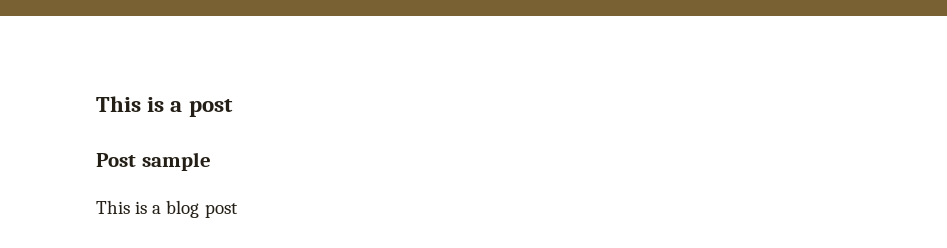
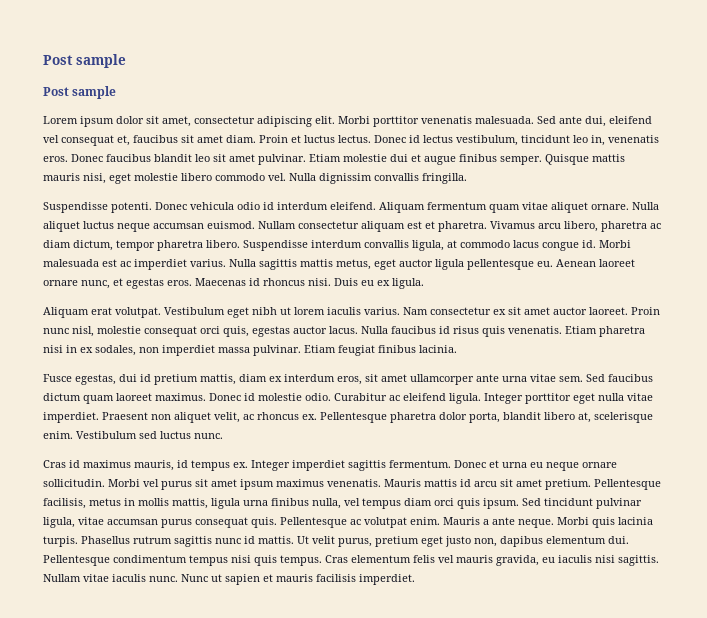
[96,96,233,117] [96,152,211,171] [96,200,238,218] This is a post // Post sample // This is a blog post -> [43,54,126,68] [43,86,117,99] [43,116,652,127] [43,135,659,146] [43,154,625,165] [43,173,467,184] [43,202,659,213] [43,221,661,232] [43,240,631,251] [43,259,635,270] [43,278,424,289] [43,307,660,318] [43,326,645,337] [43,345,457,356] [43,374,653,385] [43,393,653,404] [43,412,653,423] [43,431,223,439] [43,460,617,471] [43,479,661,490] [43,498,642,509] [43,517,653,528] [43,536,629,547] [43,555,659,566] [43,574,415,585] Post sample // Post sample // Lorem ipsum dolor sit amet, consectetur adipiscing elit. Morbi porttitor venenatis malesuada. Sed ante dui, eleifend vel consequat et, faucibus sit amet diam. Proin et luctus lectus. Donec id lectus vestibulum, tincidunt leo in, venenatis eros. Donec faucibus blandit leo sit amet pulvinar. Etiam molestie dui et augue finibus semper. Quisque mattis mauris nisi, eget molestie libero commodo vel. Nulla dignissim convallis fringilla. // Suspendisse potenti. Donec vehicula odio id interdum eleifend. Aliquam fermentum quam vitae aliquet ornare. Nulla aliquet luctus neque accumsan euismod. Nullam consectetur aliquam est et pharetra. Vivamus arcu libero, pharetra ac diam dictum, tempor pharetra libero. Suspendisse interdum convallis ligula, at commodo lacus congue id. Morbi malesuada est ac imperdiet varius. Nulla sagittis mattis metus, eget auctor ligula pellentesque eu. Aenean laoreet ornare nunc, et egestas eros. Maecenas id rhoncus nisi. Duis eu ex ligula. // Aliquam erat volutpat. Vestibulum eget nibh ut lorem iaculis varius. Nam consectetur ex sit amet auctor laoreet. Proin nunc nisl, molestie consequat orci quis, egestas auctor lacus. Nulla faucibus id risus quis venenatis. Etiam pharetra nisi in ex sodales, non imperdiet massa pulvinar. Etiam feugiat finibus lacinia. // Fusce egestas, dui id pretium mattis, diam ex interdum eros, sit amet ullamcorper ante urna vitae sem. Sed faucibus dictum quam laoreet maximus. Donec id molestie odio. Curabitur ac eleifend ligula. Integer porttitor eget nulla vitae imperdiet. Praesent non aliquet velit, ac rhoncus ex. Pellentesque pharetra dolor porta, blandit libero at, scelerisque enim. Vestibulum sed luctus nunc. // Cras id maximus mauris, id tempus ex. Integer imperdiet sagittis fermentum. Donec et urna eu neque ornare sollicitudin. Morbi vel purus sit amet ipsum maximus venenatis. Mauris mattis id arcu sit amet pretium. Pellentesque facilisis, metus in mollis mattis, ligula urna finibus nulla, vel tempus diam orci quis ipsum. Sed tincidunt pulvinar ligula, vitae accumsan purus consequat quis. Pellentesque ac volutpat enim. Mauris a ante neque. Morbi quis lacinia turpis. Phasellus rutrum sagittis nunc id mattis. Ut velit purus, pretium eget justo non, dapibus elementum dui. Pellentesque condimentum tempus nisi quis tempus. Cras elementum felis vel mauris gravida, eu iaculis nisi sagittis. Nullam vitae iaculis nunc. Nunc ut sapien et mauris facilisis imperdiet.

